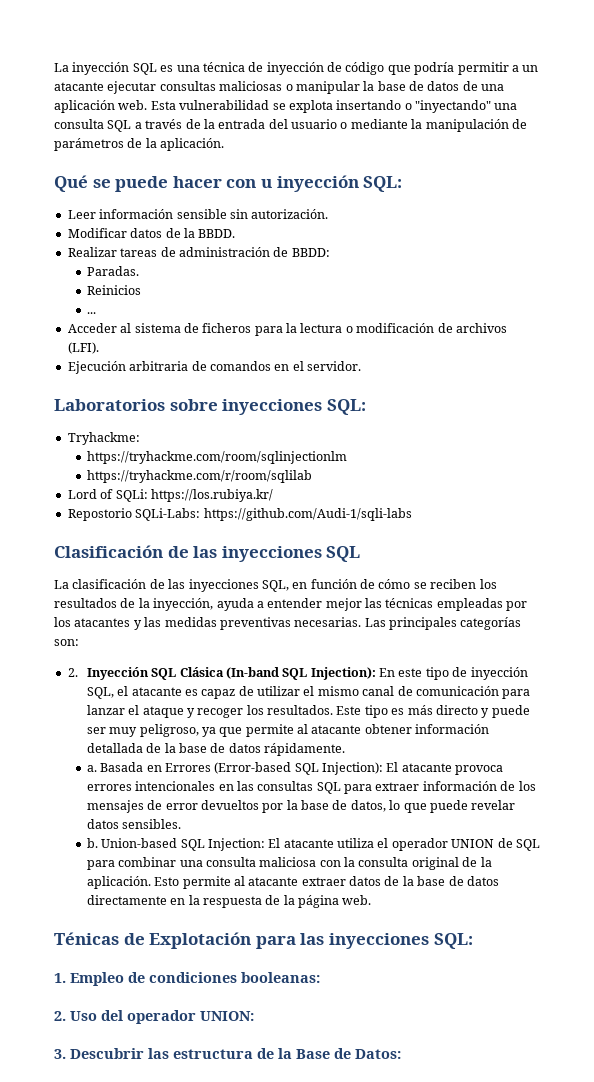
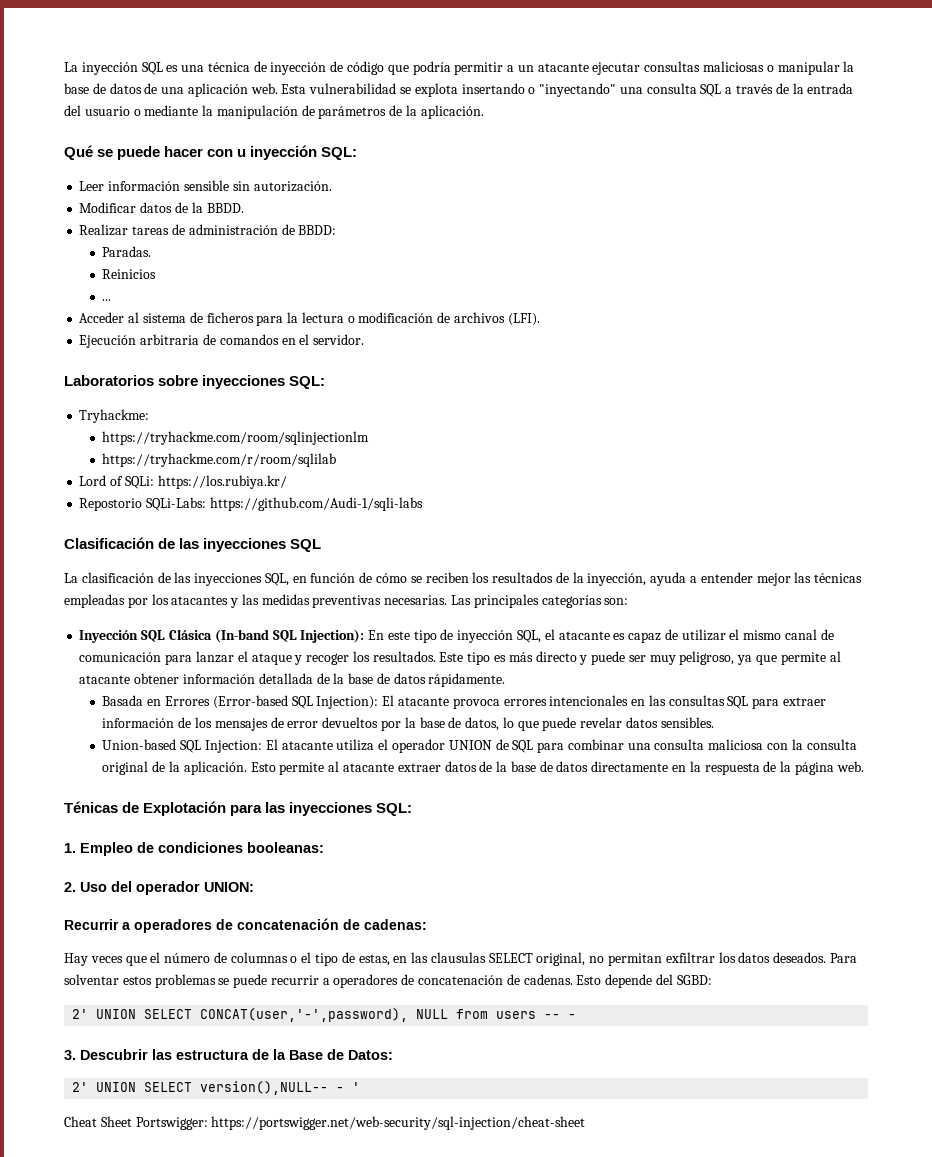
[67,668,78,677] 2. -> (629, 601) none
[86,765,97,772] a. -> (506, 680) none
[86,838,98,848] b. -> (714, 722) none
(254, 1016) none -> [64,918,427,933] [64,952,857,966] [64,974,712,988] [72,1008,577,1022] // Recurrir a operadores de concatenación de cadenas: // Hay veces que el número de columnas o el tipo de estas, en las clausulas SELECT original, no permitan exfiltrar los datos deseados. Para solventar estos problemas se puede recurrir a operadores de concatenación de cadenas. Esto depende del SGBD: // 2' UNION SELECT CONCAT(user,'-',password), NULL from users -- -
(401, 1054) none -> [72,1081,361,1095] [64,1116,586,1130] // 2' UNION SELECT version(),NULL-- - ' // Cheat Sheet Portswigger: https://portswigger.net/web-security/sql-injection/cheat-sheet

